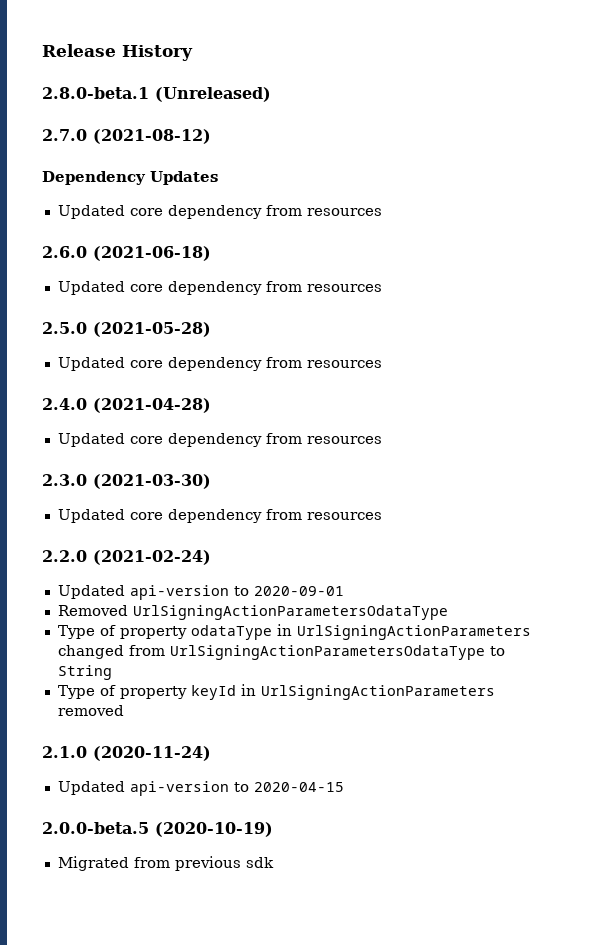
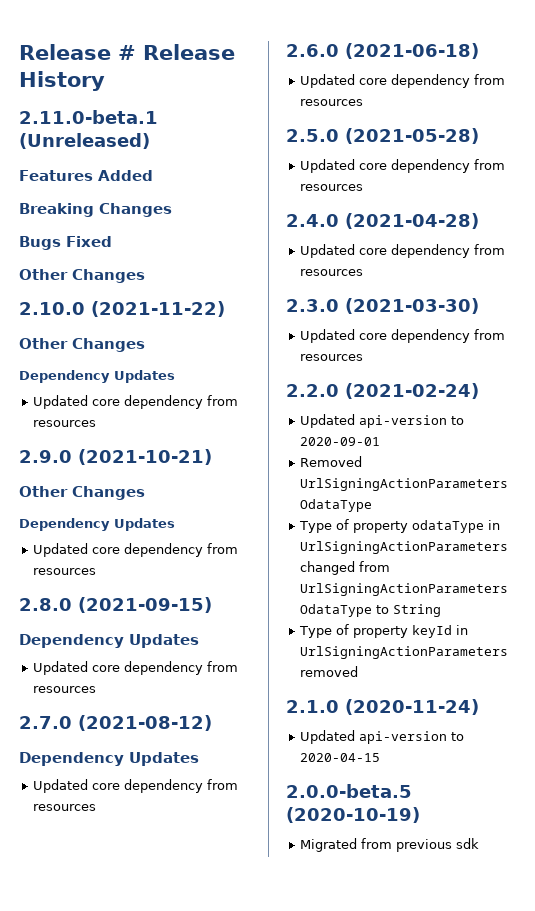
[42,44,116,57] Release -> [19,44,235,60] Release # Release
[42,87,149,99] 2.8.0-beta.1 -> [19,110,158,124] 2.11.0-beta.1
(271, 94) none -> [19,170,153,181] [19,203,172,217] [19,236,112,250] [19,269,145,283] [19,301,225,317] [19,338,145,352] [19,370,175,383] [33,395,239,409] [33,420,97,427] [19,449,212,465] [19,486,145,500] [19,518,175,531] [33,543,239,557] [33,568,97,575] [19,597,212,613] [19,634,199,648] [33,661,239,675] [33,686,97,693] // Features Added // Breaking Changes // Bugs Fixed // Other Changes // 2.10.0 (2021-11-22) // Other Changes // Dependency Updates // Updated core dependency from resources // 2.9.0 (2021-10-21) // Other Changes // Dependency Updates // Updated core dependency from resources // 2.8.0 (2021-09-15) // Dependency Updates // Updated core dependency from resources

